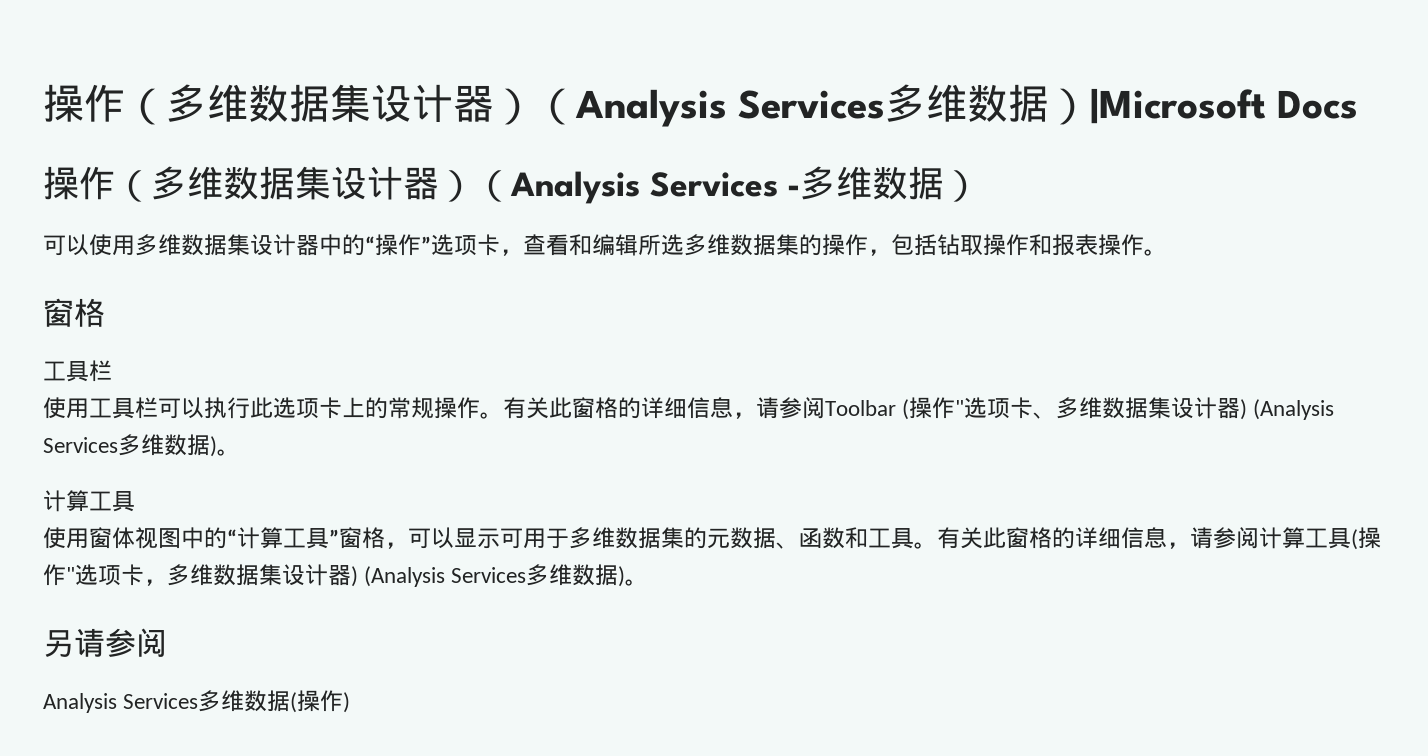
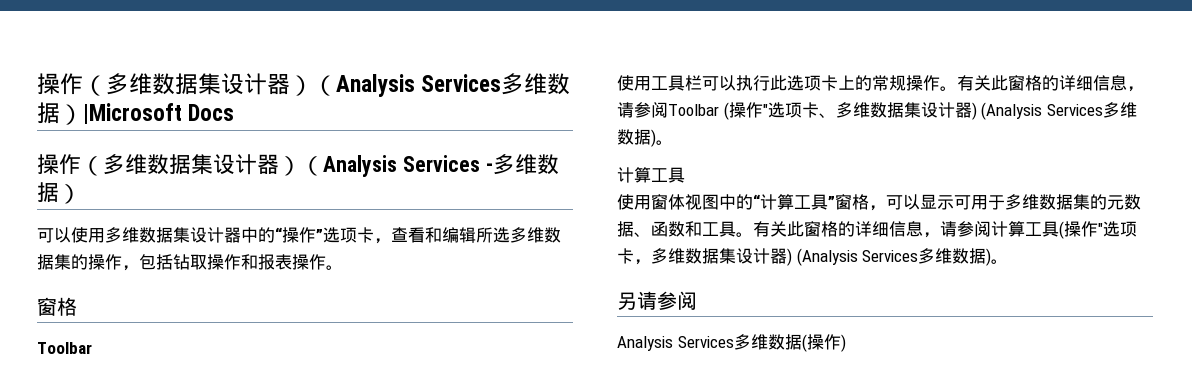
[43,360,112,382] 工具栏 -> [37,342,92,354] Toolbar

